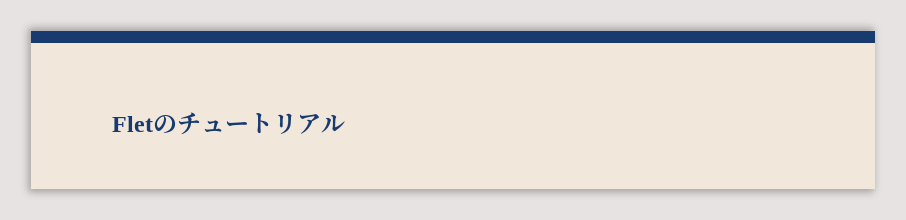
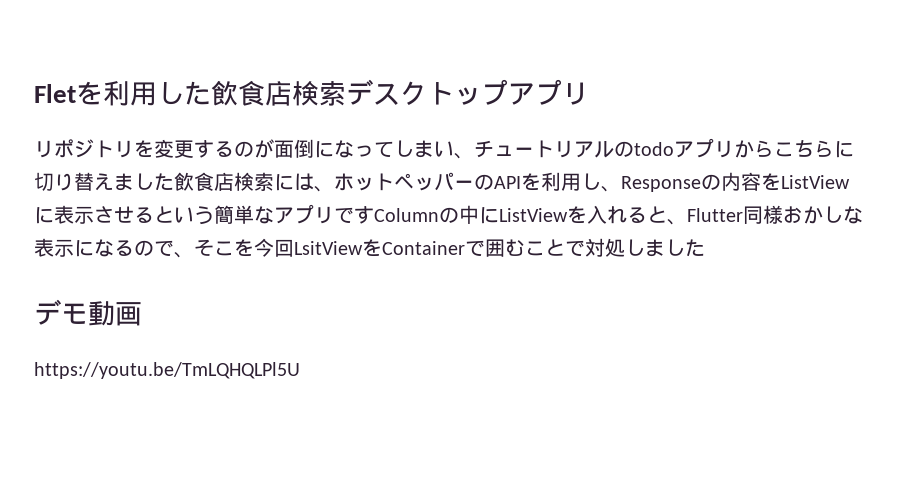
[153,112,345,135] のチュートリアル -> [76,79,589,106] [34,138,854,159] [34,172,850,192] [34,204,863,225] [34,238,705,258] [34,299,142,326] [34,362,300,379] を利用した飲食店検索デスクトップアプリ // リポジトリを変更するのが面倒になってしまい、チュートリアルのtodoアプリからこちらに切り替えました飲食店検索には、ホットペッパーのAPIを利用し、Responseの内容をListViewに表示させるという簡単なアプリですColumnの中にListViewを入れると、Flutter同様おかしな表示になるので、そこを今回LsitViewをContainerで囲むことで対処しました // デモ動画 // https://youtu.be/TmLQHQLPl5U

